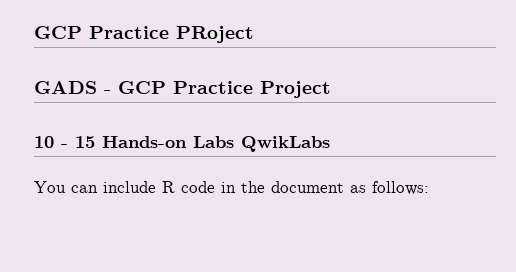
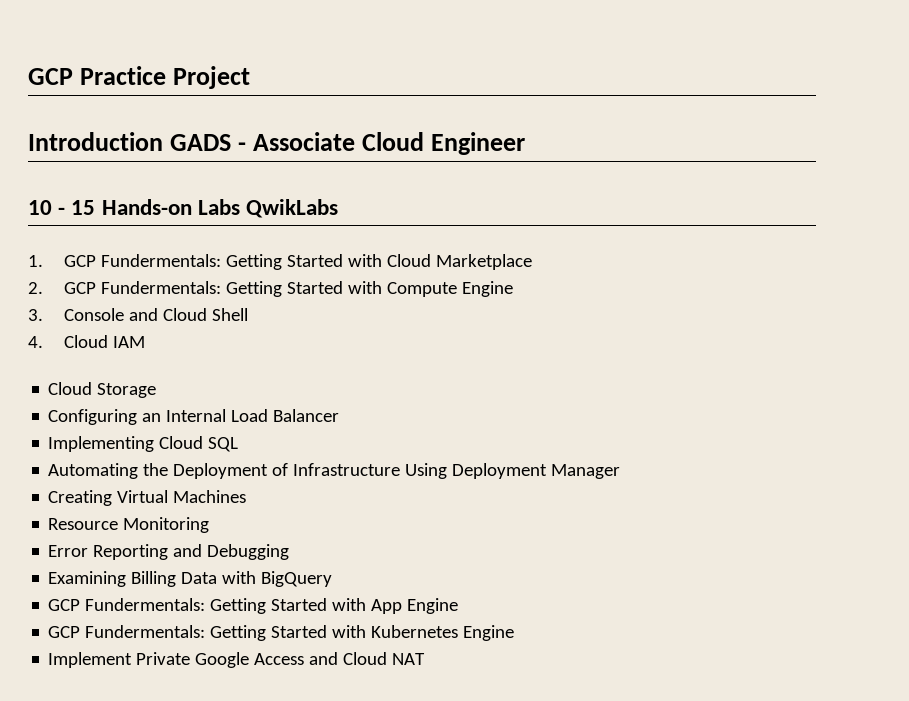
[34,26,254,43] [34,81,331,98] GCP Practice PRoject // GADS - GCP Practice Project -> [28,66,251,89] [28,132,526,155] GCP Practice Project // Introduction GADS - Associate Cloud Engineer
[34,181,429,195] You can include R code in the document as follows: -> [28,254,532,270] [28,281,513,297] [28,308,248,321] [28,335,145,348] [48,382,157,398] [48,409,340,425] [48,436,239,452] [48,463,621,479] [48,490,247,506] [48,517,210,533] [48,544,290,560] [48,571,333,587] [48,598,459,614] [48,625,515,641] [48,652,426,668] 1. GCP Fundermentals: Getting Started with Cloud Marketplace // 2. GCP Fundermentals: Getting Started with Compute Engine // 3. Console and Cloud Shell // 4. Cloud IAM // Cloud Storage // Configuring an Internal Load Balancer // Implementing Cloud SQL // Automating the Deployment of Infrastructure Using Deployment Manager // Creating Virtual Machines // Resource Monitoring // Error Reporting and Debugging // Examining Billing Data with BigQuery // GCP Fundermentals: Getting Started with App Engine // GCP Fundermentals: Getting Started with Kubernetes Engine // Implement Private Google Access and Cloud NAT

